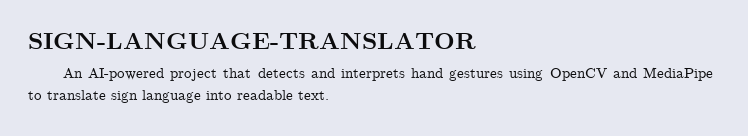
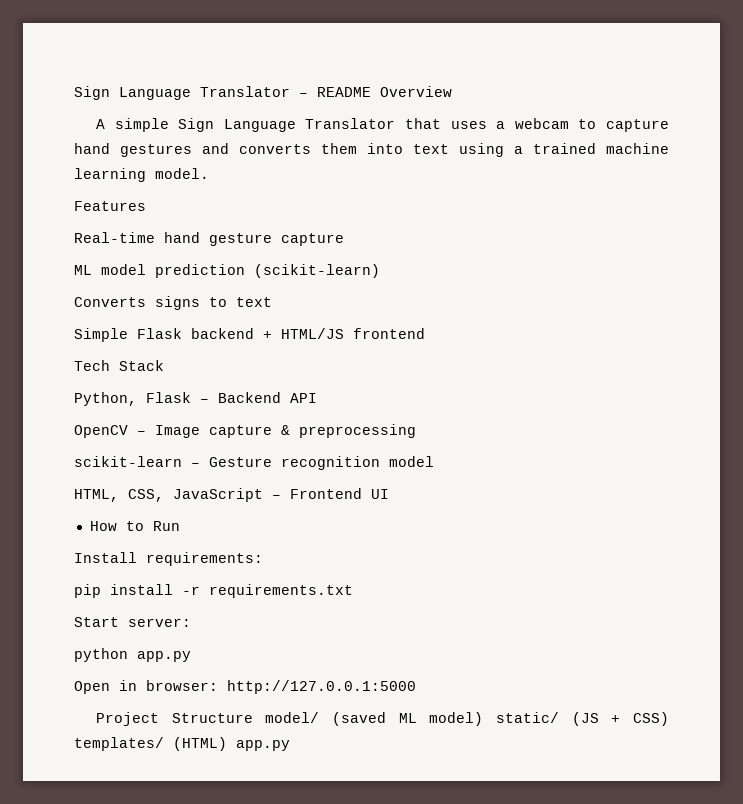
[28,32,476,49] [62,67,714,81] [28,90,329,103] SIGN-LANGUAGE-TRANSLATOR // An AI-powered project that detects and interprets hand gestures using OpenCV and MediaPipe to translate sign language into readable text. -> [74,86,452,100] [96,118,669,132] [74,143,669,157] [74,168,209,182] [74,201,146,211] [74,232,344,246] [74,264,380,278] [74,296,272,310] [74,328,425,342] [74,360,164,371] [74,392,317,406] [74,424,416,438] [74,456,434,470] [74,488,389,502] [89,521,180,531] [74,552,263,566] [74,584,353,598] [74,617,191,627] [74,648,191,662] [74,680,416,694] [96,712,670,726] [74,737,290,751] Sign Language Translator – README Overview // A simple Sign Language Translator that uses a webcam to capture hand gestures and converts them into text using a trained machine learning model. // Features // Real-time hand gesture capture // ML model prediction (scikit-learn) // Converts signs to text // Simple Flask backend + HTML/JS frontend // Tech Stack // Python, Flask – Backend API // OpenCV – Image capture & preprocessing // scikit-learn – Gesture recognition model // HTML, CSS, JavaScript – Frontend UI // How to Run // Install requirements: // pip install -r requirements.txt // Start server: // python app.py // Open in browser: http://127.0.0.1:5000 // Project Structure model/ (saved ML model) static/ (JS + CSS) templates/ (HTML) app.py

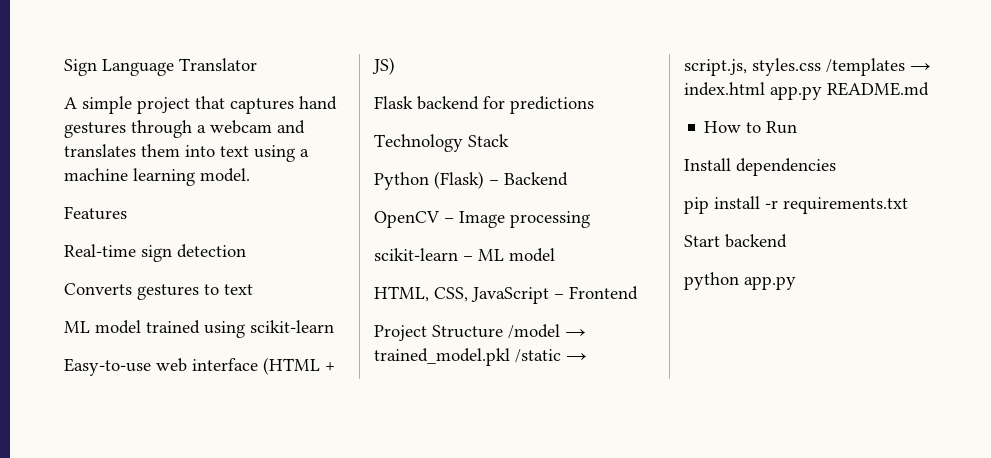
[74,86,452,100] Sign Language Translator – README Overview -> [64,58,257,76] Sign Language Translator
[178,118,669,132] [74,143,311,157] Sign Language Translator that uses a webcam to capture hand gestures and converts -> [137,96,337,114] [64,120,305,138] [64,144,136,157] project that captures hand gestures through a webcam and translates
[533,143,596,154] trained -> (309, 153) none
[164,232,344,246] [74,264,380,278] [74,296,272,310] [74,328,425,342] [74,360,110,371] hand gesture capture // ML model prediction (scikit-learn) // Converts signs to text // Simple Flask backend + HTML/JS frontend // Tech -> [141,244,246,262] [64,283,253,300] [64,320,334,338] [64,357,335,376] [372,57,395,75] [374,96,594,114] [374,134,463,152] sign detection // Converts gestures to text // ML model trained using scikit-learn // Easy-to-use web interface (HTML + JS) // Flask backend for predictions // Technology
[74,392,191,406] Python, Flask -> [374,171,484,190] Python (Flask)
[290,393,317,403] API -> (568, 179) none
[209,424,416,438] capture & preprocessing -> [510,211,590,228] processing
[209,456,380,470] Gesture recognition -> [478,249,504,261] ML
[371,489,389,499] UI -> [374,324,586,341] [374,348,587,366] [684,58,931,76] [684,82,929,100] // Project Structure /model → trained_model.pkl /static → script.js, styles.css /templates → index.html app.py README.md
[146,552,263,566] requirements: -> [736,158,836,176] dependencies
[128,618,191,627] server: -> [725,234,787,248] backend
[74,680,416,694] [96,712,670,726] [74,737,290,751] // Open in browser: http://127.0.0.1:5000 // Project Structure model/ (saved ML model) static/ (JS + CSS) templates/ (HTML) app.py -> (796, 283) none

